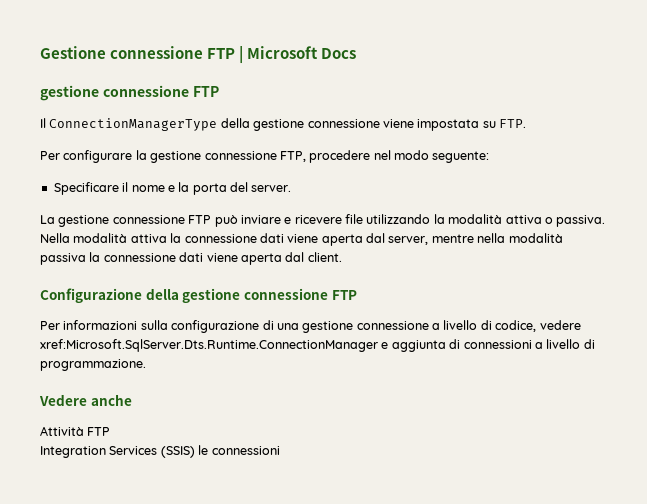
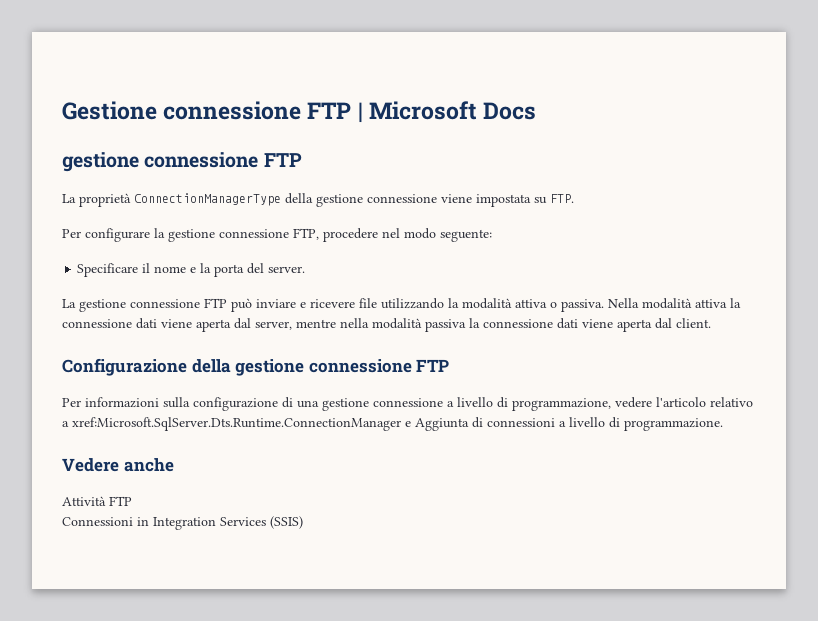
[40,118,46,128] Il -> [62,193,131,207] La proprietà
[495,320,581,332] codice, vedere -> [512,397,753,411] [62,421,69,427] programmazione, vedere l'articolo relativo a
[391,340,446,352] aggiunta -> [415,418,469,431] Aggiunta
(111, 431) none -> [62,517,149,526] Connessioni in
[198,445,280,455] le connessioni -> (303, 522) none

